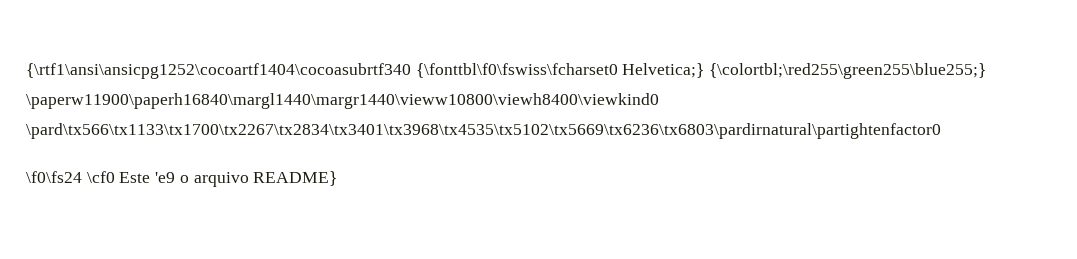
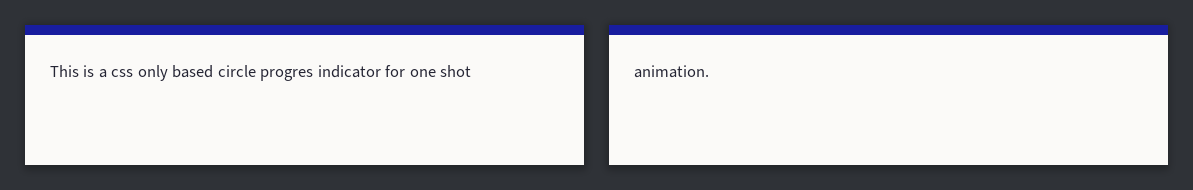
[26,63,987,79] [26,93,659,109] [26,123,941,139] [26,171,338,187] {\rtf1\ansi\ansicpg1252\cocoartf1404\cocoasubrtf340 {\fonttbl\f0\fswiss\fcharset0 Helvetica;} {\colortbl;\red255\green255\blue255;} \paperw11900\paperh16840\margl1440\margr1440\vieww10800\viewh8400\viewkind0 \pard\tx566\tx1133\tx1700\tx2267\tx2834\tx3401\tx3968\tx4535\tx5102\tx5669\tx6236\tx6803\pardirnatural\partightenfactor0 // \f0\fs24 \cf0 Este 'e9 o arquivo README} -> [50,65,709,81] This is a css only based circle progres indicator for one shot animation.

